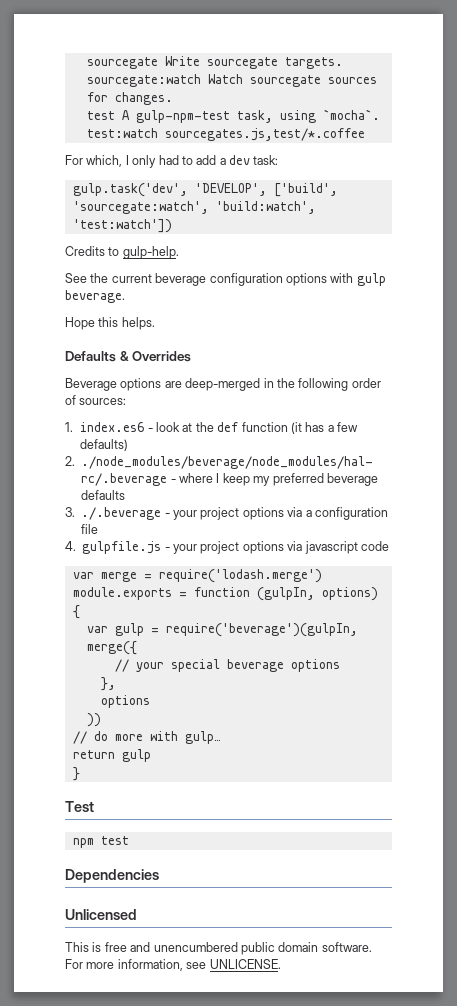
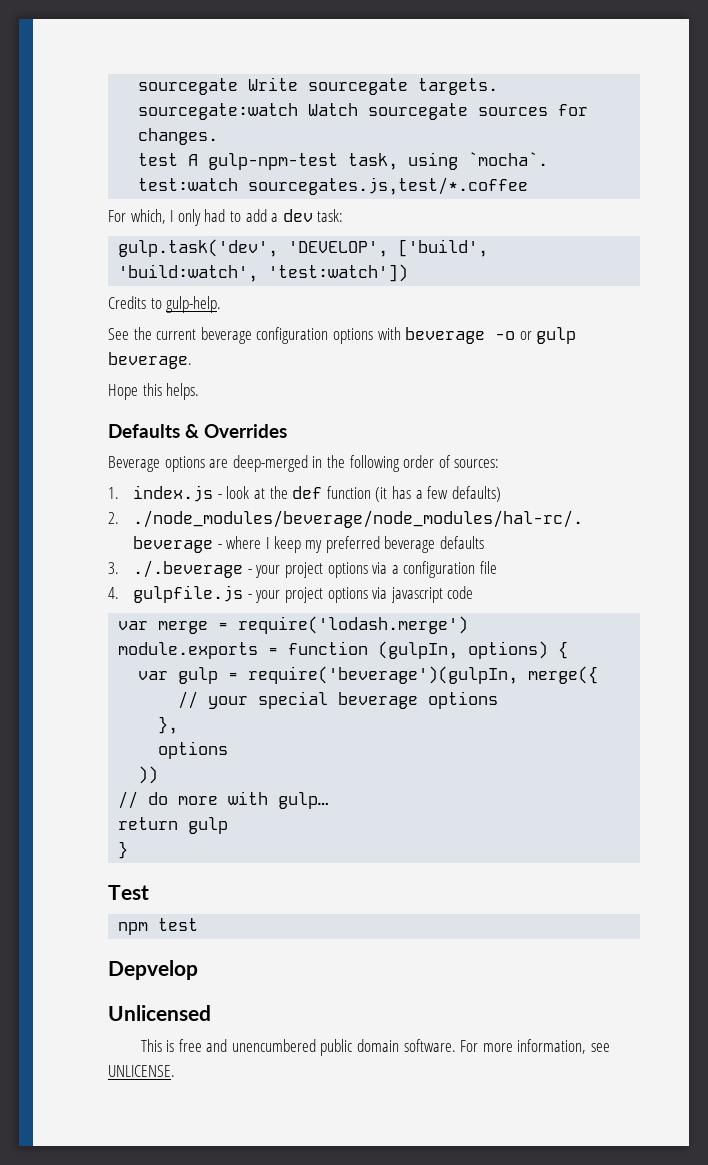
[72,201,209,214] 'sourcegate:watch', -> (489, 248) none
(354, 278) none -> [405,327,532,344] beverage -o or
[80,422,145,432] index.es6 -> [133,485,214,502] index.js
[65,869,159,883] Dependencies -> [108,960,198,980] Depvelop

